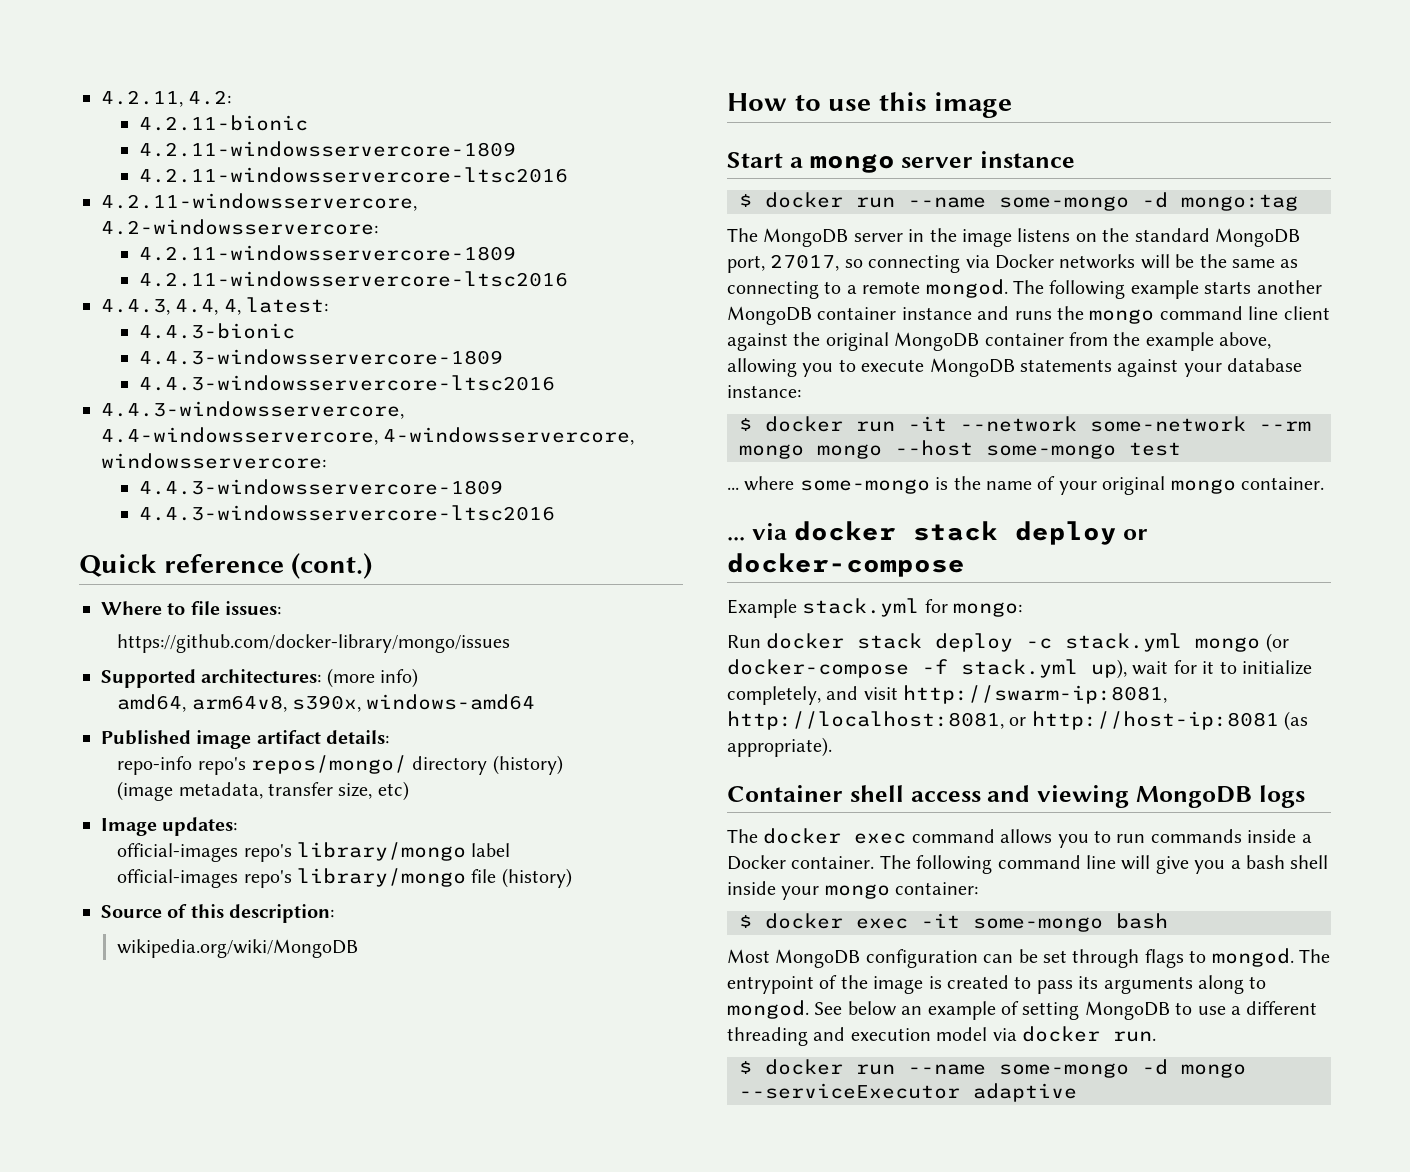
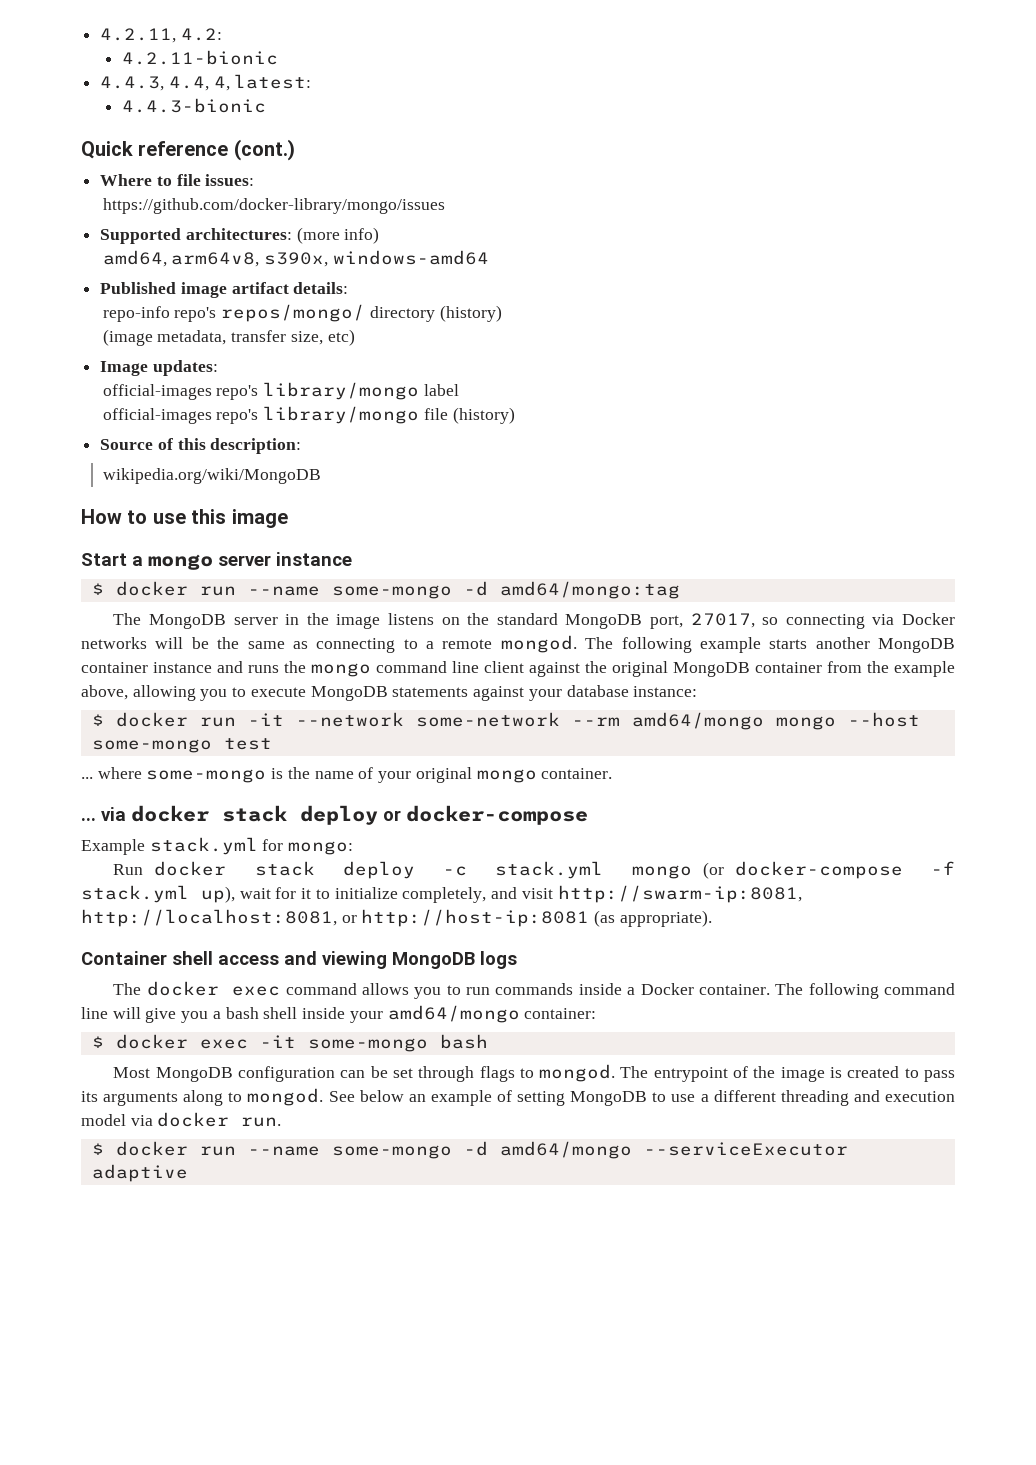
[139,141,517,157] [139,167,569,183] [101,193,417,211] [101,219,378,235] [139,245,517,261] [139,271,569,287] // 4.2.11-windowsservercore-1809 // 4.2.11-windowsservercore-ltsc2016 // 4.2.11-windowsservercore, 4.2-windowsservercore: // 4.2.11-windowsservercore-1809 // 4.2.11-windowsservercore-ltsc2016 -> (279, 57) none
[139,349,504,365] [139,375,556,391] [101,401,404,419] [101,427,635,445] [101,453,326,469] [139,479,504,495] [139,505,556,521] // 4.4.3-windowsservercore-1809 // 4.4.3-windowsservercore-ltsc2016 // 4.4.3-windowsservercore, 4.4-windowsservercore, 4-windowsservercore, windowsservercore: // 4.4.3-windowsservercore-1809 // 4.4.3-windowsservercore-ltsc2016 -> (267, 105) none
[1181,194,1298,211] mongo:tag -> [499,581,680,599] amd64/mongo:tag
[739,444,804,459] mongo -> [631,712,764,730] amd64/mongo
[824,884,890,899] mongo -> [387,1005,520,1023] amd64/mongo
[1181,1063,1246,1078] mongo -> [499,1141,632,1159] amd64/mongo

